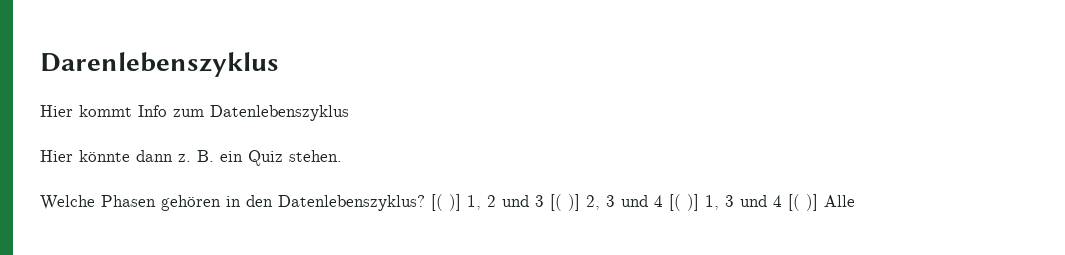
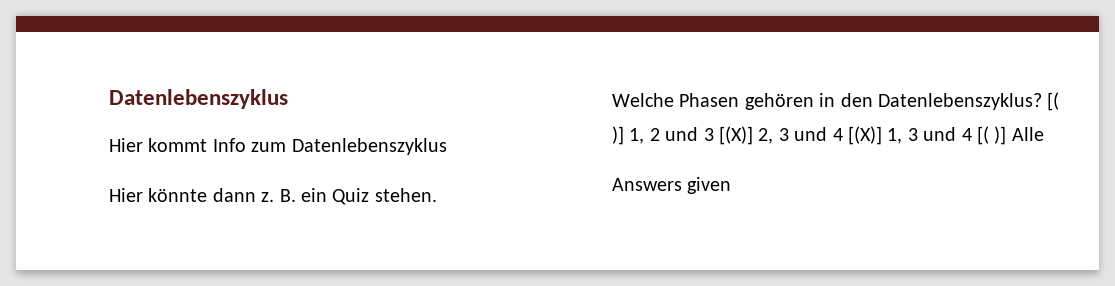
[40,52,279,77] Darenlebenszyklus -> [109,89,288,109] Datenlebenszyklus
[550,194,580,211] [( )] -> [719,126,753,145] [(X)]
[669,194,699,211] [( )] -> [848,126,882,145] [(X)]
(855, 201) none -> [612,177,732,194] // Answers given

